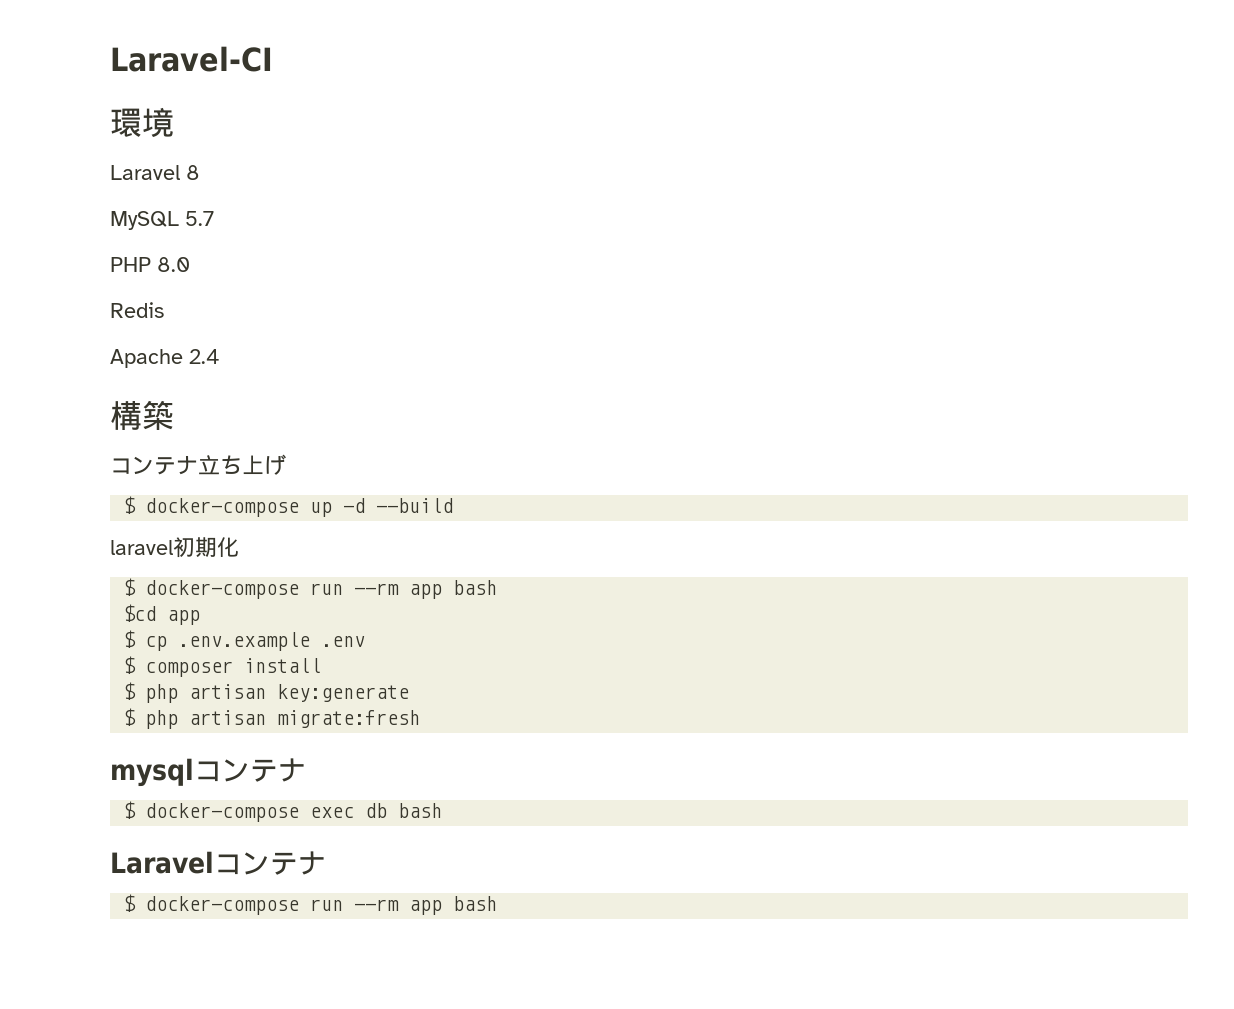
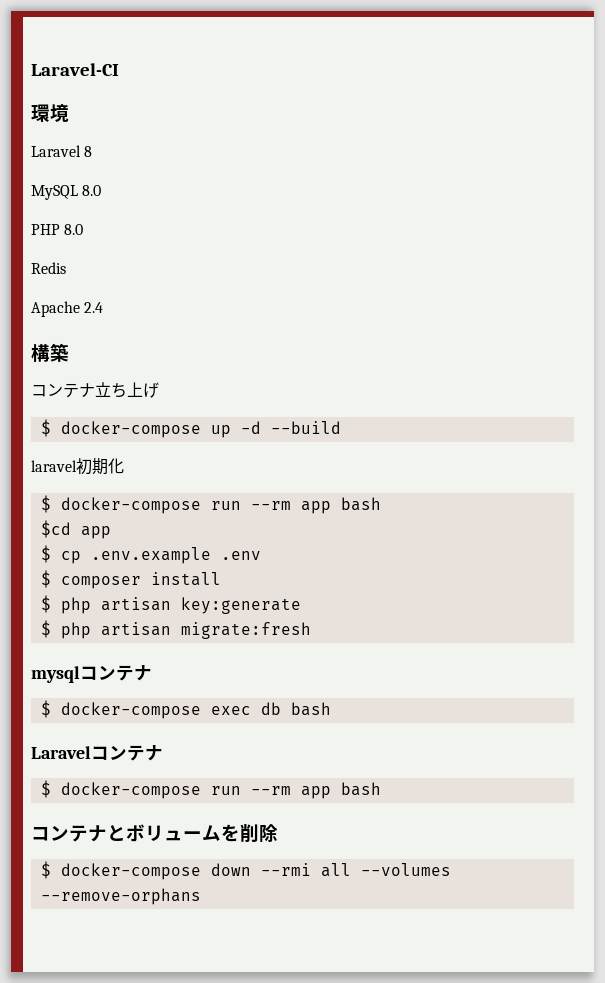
[185,211,214,226] 5.7 -> [82,185,102,196] 8.0
(498, 903) none -> [31,824,278,843] [40,861,451,880] [40,888,201,905] // コンテナとボリュームを削除 // $ docker-compose down --rmi all --volumes --remove-orphans

